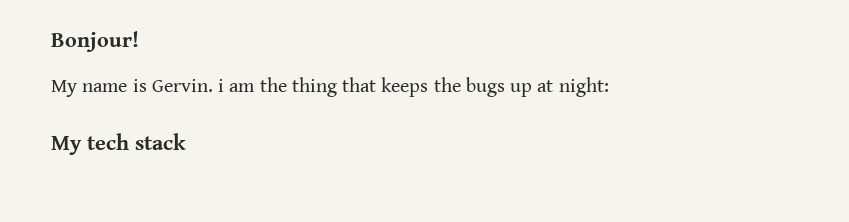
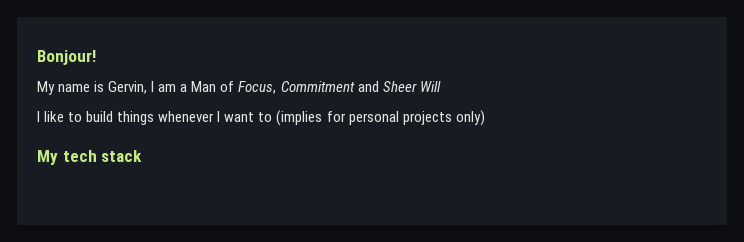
[151,77,609,97] Gervin. i am the thing that keeps the bugs up at night: -> [108,81,441,94] [37,110,485,126] Gervin, I am a Man of Focus, Commitment and Sheer Will // I like to build things whenever I want to (implies for personal projects only)

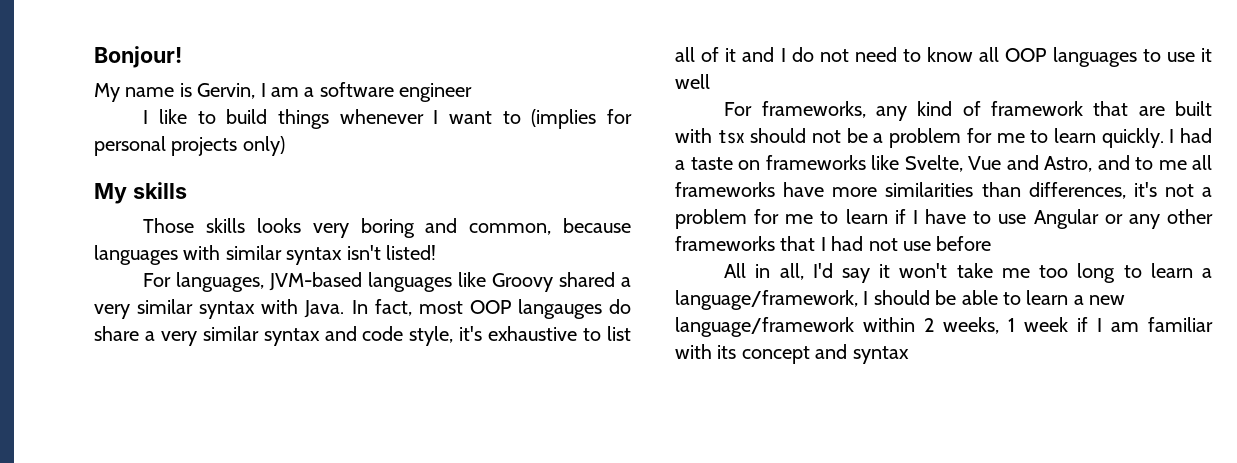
[191,81,441,94] Man of Focus, Commitment and Sheer Will -> [319,82,473,102] software engineer
[62,150,143,162] tech stack -> [132,182,187,199] [143,218,631,238] [94,245,436,265] [143,272,631,292] [94,299,632,319] [94,326,632,346] [675,47,1212,67] [675,74,710,89] [724,101,1212,121] [675,128,1212,148] [675,155,1212,172] [675,182,1212,199] [675,209,1213,229] [675,236,992,251] [724,263,1212,283] [675,290,1126,310] [675,317,1213,337] [675,344,909,364] skills // Those skills looks very boring and common, because languages with similar syntax isn't listed! // For languages, JVM-based languages like Groovy shared a very similar syntax with Java. In fact, most OOP langauges do share a very similar syntax and code style, it's exhaustive to list all of it and I do not need to know all OOP languages to use it well // For frameworks, any kind of framework that are built with tsx should not be a problem for me to learn quickly. I had a taste on frameworks like Svelte, Vue and Astro, and to me all frameworks have more similarities than differences, it's not a problem for me to learn if I have to use Angular or any other frameworks that I had not use before // All in all, I'd say it won't take me too long to learn a language/framework, I should be able to learn a new language/framework within 2 weeks, 1 week if I am familiar with its concept and syntax

